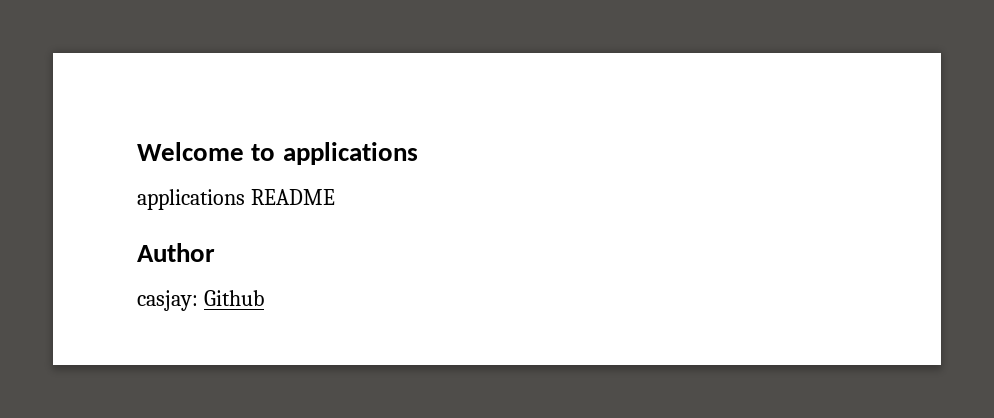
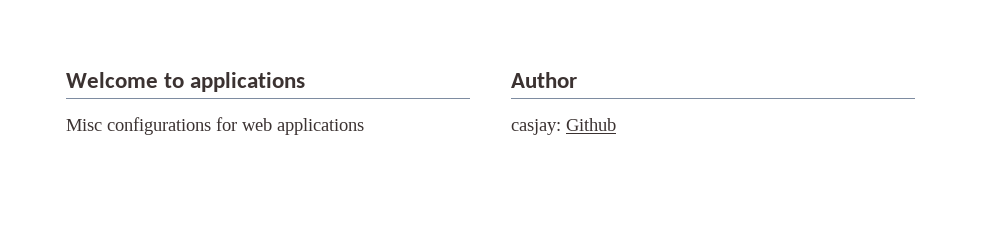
[137,189,335,210] applications README -> [66,117,364,135] Misc configurations for web applications

